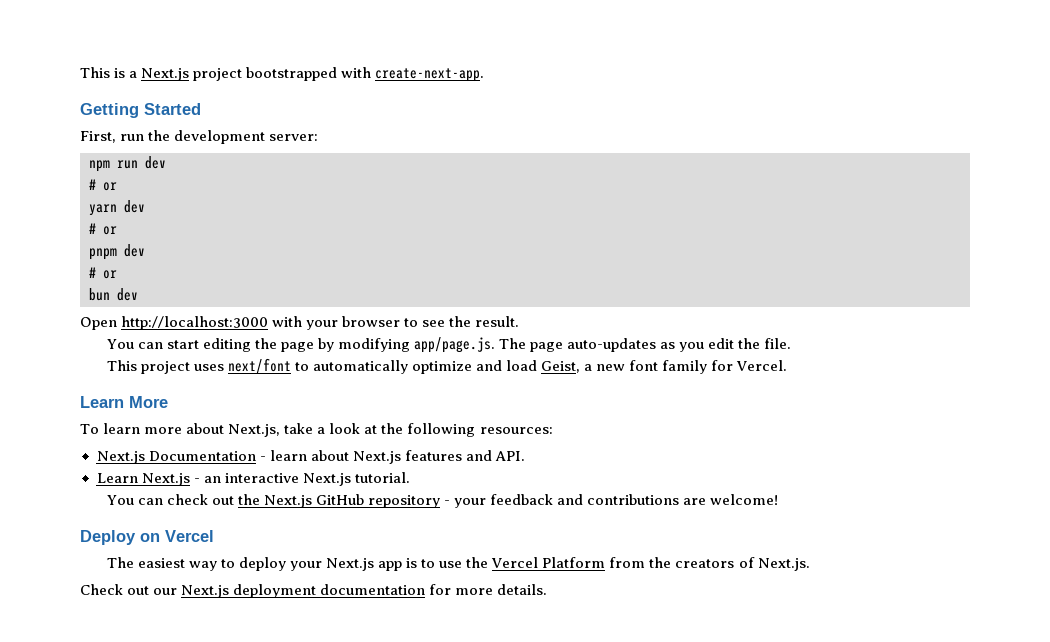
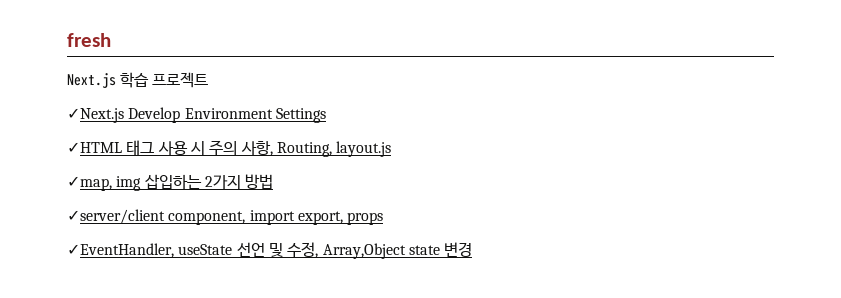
[80,67,485,82] [80,103,201,118] [80,130,319,144] [89,156,166,172] [89,179,117,191] [89,200,145,216] [89,223,117,235] [89,244,145,260] [89,267,117,279] [89,288,138,301] [80,316,520,330] [106,337,792,353] [106,358,788,374] [80,396,168,408] [80,423,553,437] [96,450,525,464] [96,472,410,486] [106,494,779,508] [80,530,214,545] [106,557,810,571] [80,584,548,598] This is a Next.js project bootstrapped with create-next-app. // Getting Started // First, run the development server: // npm run dev // # or // yarn dev // # or // pnpm dev // # or // bun dev // Open http://localhost:3000 with your browser to see the result. // You can start editing the page by modifying app/page.js. The page auto-updates as you edit the file. // This project uses next/font to automatically optimize and load Geist, a new font family for Vercel. // Learn More // To learn more about Next.js, take a look at the following resources: // Next.js Documentation - learn about Next.js features and API. // Learn Next.js - an interactive Next.js tutorial. // You can check out the Next.js GitHub repository - your feedback and contributions are welcome! // Deploy on Vercel // The easiest way to deploy your Next.js app is to use the Vercel Platform from the creators of Next.js. // Check out our Next.js deployment documentation for more details. -> [67,33,111,47] [67,72,209,88] [67,107,326,123] [67,140,392,157] [67,174,274,191] [67,209,384,225] [67,242,473,259] fresh // Next.js 학습 프로젝트 // ✓Next.js Develop Environment Settings // ✓HTML 태그 사용 시 주의 사항, Routing, layout.js // ✓map, img 삽입하는 2가지 방법 // ✓server/client component, import export, props // ✓EventHandler, useState 선언 및 수정, Array,Object state 변경

